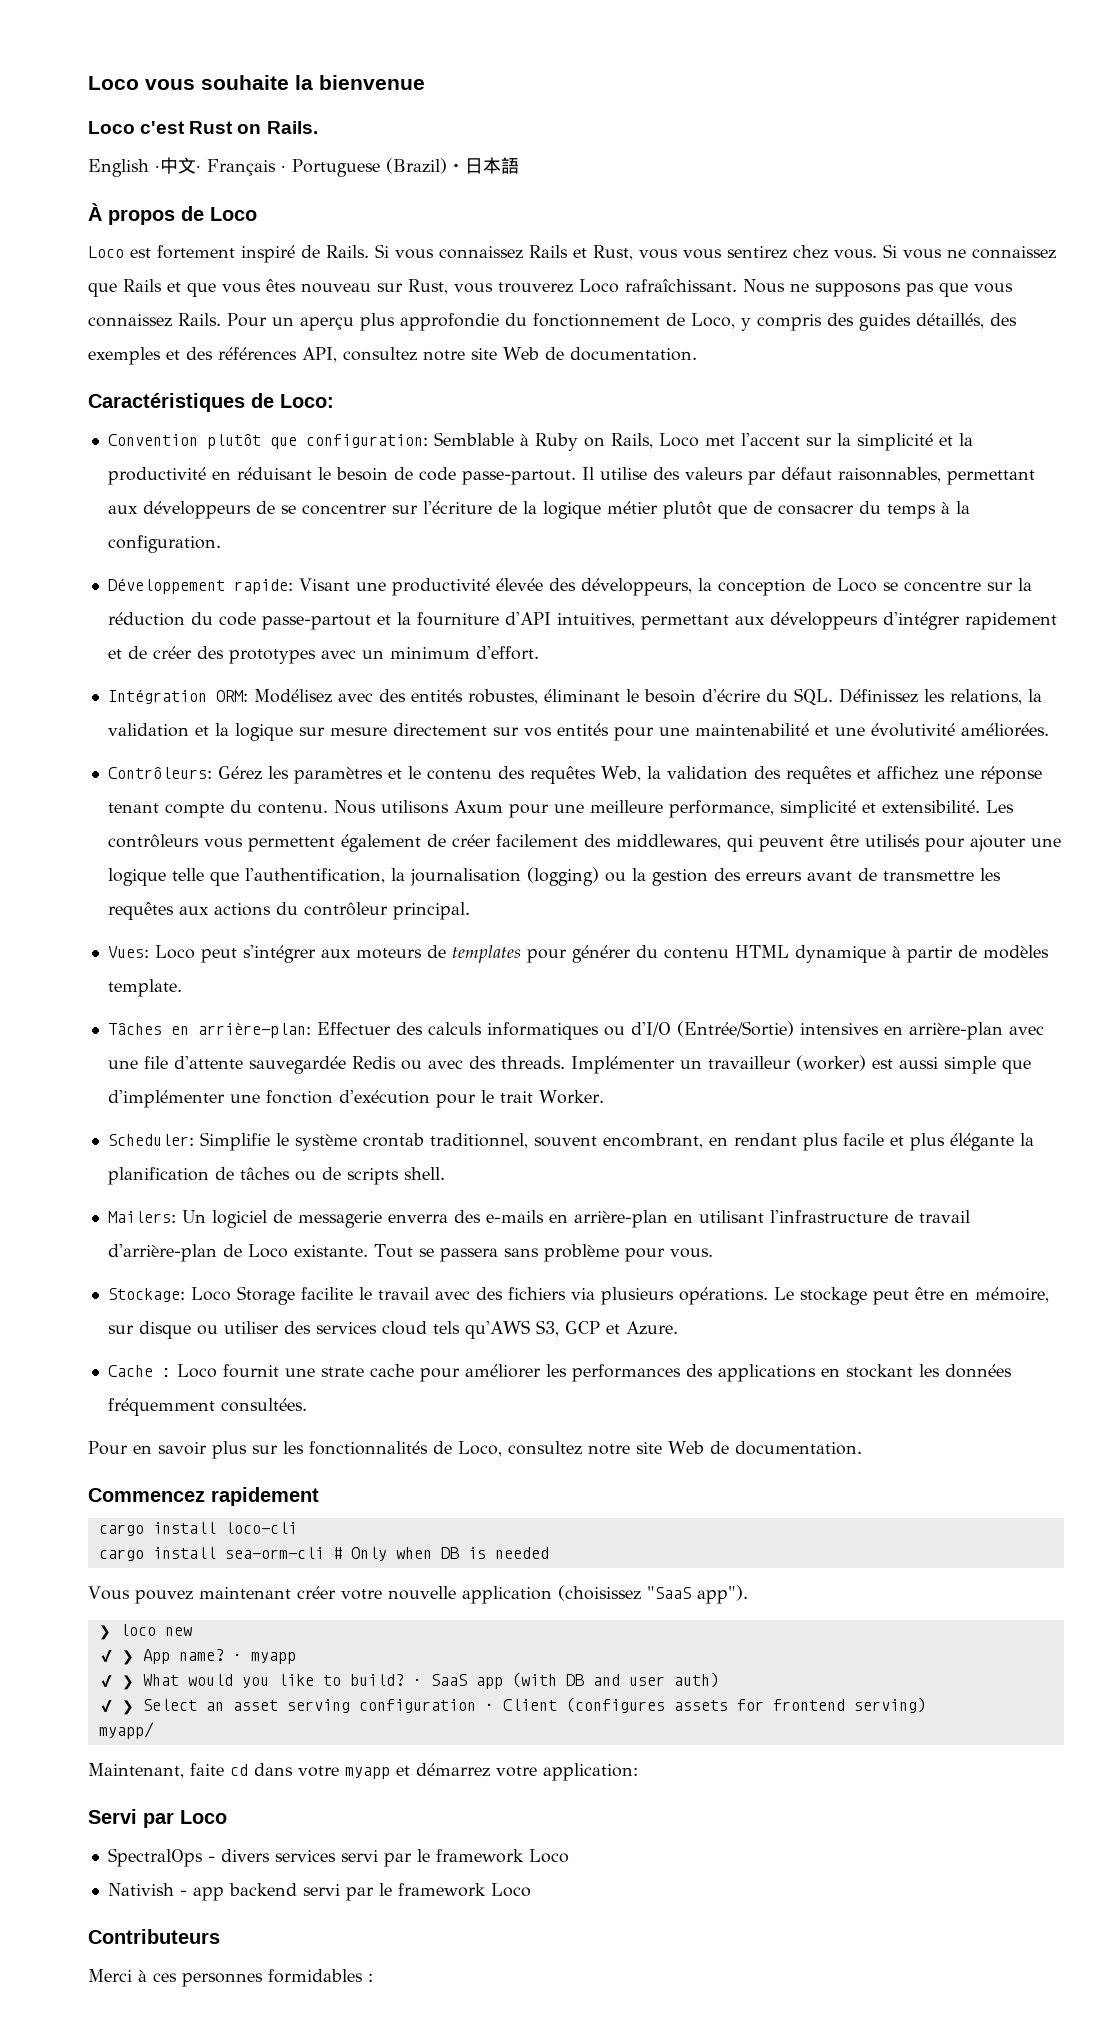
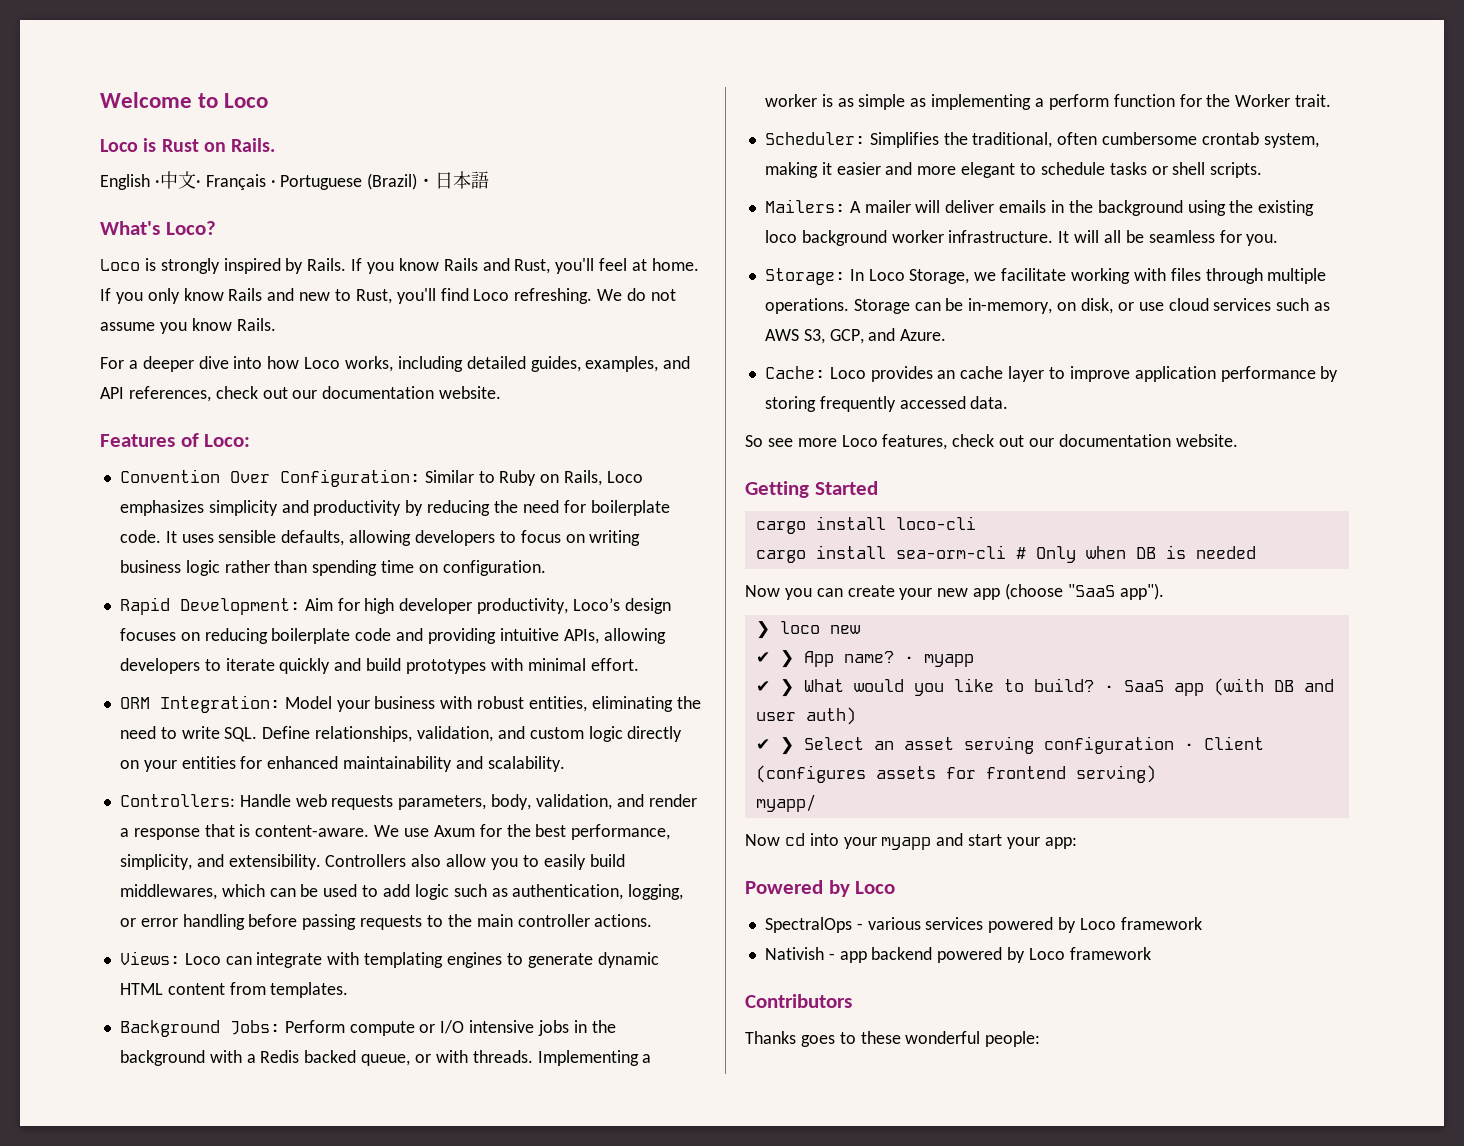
[88,75,425,90] [88,121,186,134] Loco vous souhaite la bienvenue // Loco c'est -> [100,92,269,108] [100,138,157,152] Welcome to Loco // Loco is
[88,203,257,225] [88,244,1056,263] [88,279,1013,297] [88,313,1017,331] [88,347,697,365] [88,393,334,412] [107,432,973,451] [107,467,1035,485] [107,501,970,519] [107,535,221,553] [107,578,1032,596] [107,612,1057,630] [107,646,539,664] [107,688,1042,706] [107,723,1049,741] [107,766,1042,784] [107,800,1014,818] [107,834,1061,852] [107,867,1001,886] [107,902,470,920] [107,945,1049,963] [107,979,182,997] [107,1021,1044,1040] [107,1055,1031,1074] [107,1090,604,1108] [107,1132,1034,1151] [107,1167,445,1185] [107,1210,970,1228] [107,1244,713,1262] [107,1286,1049,1305] [107,1320,678,1339] [107,1364,1012,1382] [107,1398,307,1416] [88,1441,862,1459] [88,1487,319,1506] À propos de Loco // Loco est fortement inspiré de Rails. Si vous connaissez Rails et Rust, vous vous sentirez chez vous. Si vous ne connaissez que Rails et que vous êtes nouveau sur Rust, vous trouverez Loco rafraîchissant. Nous ne supposons pas que vous connaissez Rails. Pour un aperçu plus approfondie du fonctionnement de Loco, y compris des guides détaillés, des exemples et des références API, consultez notre site Web de documentation. // Caractéristiques de Loco: // Convention plutôt que configuration: Semblable à Ruby on Rails, Loco met l'accent sur la simplicité et la productivité en réduisant le besoin de code passe-partout. Il utilise des valeurs par défaut raisonnables, permettant aux développeurs de se concentrer sur l'écriture de la logique métier plutôt que de consacrer du temps à la configuration. // Développement rapide: Visant une productivité élevée des développeurs, la conception de Loco se concentre sur la réduction du code passe-partout et la fourniture d'API intuitives, permettant aux développeurs d'intégrer rapidement et de créer des prototypes avec un minimum d'effort. // Intégration ORM: Modélisez avec des entités robustes, éliminant le besoin d'écrire du SQL. Définissez les relations, la validation et la logique sur mesure directement sur vos entités pour une maintenabilité et une évolutivité améliorées. // Contrôleurs: Gérez les paramètres et le contenu des requêtes Web, la validation des requêtes et affichez une réponse tenant compte du contenu. Nous utilisons Axum pour une meilleure performance, simplicité et extensibilité. Les contrôleurs vous permettent également de créer facilement des middlewares, qui peuvent être utilisés pour ajouter une logique telle que l'authentification, la journalisation (logging) ou la gestion des erreurs avant de transmettre les requêtes aux actions du contrôleur principal. // Vues: Loco peut s'intégrer aux moteurs de templates pour générer du contenu HTML dynamique à partir de modèles template. // Tâches en arrière-plan: Effectuer des calculs informatiques ou d'I/O (Entrée/Sortie) intensives en arrière-plan avec une file d'attente sauvegardée Redis ou avec des threads. Implémenter un travailleur (worker) est aussi simple que d'implémenter une fonction d'exécution pour le trait Worker. // Scheduler: Simplifie le système crontab traditionnel, souvent encombrant, en rendant plus facile et plus élégante la planification de tâches ou de scripts shell. // Mailers: Un logiciel de messagerie enverra des e-mails en arrière-plan en utilisant l'infrastructure de travail d'arrière-plan de Loco existante. Tout se passera sans problème pour vous. // Stockage: Loco Storage facilite le travail avec des fichiers via plusieurs opérations. Le stockage peut être en mémoire, sur disque ou utiliser des services cloud tels qu'AWS S3, GCP et Azure. // Cache : Loco fournit une strate cache pour améliorer les performances des applications en stockant les données fréquemment consultées. // Pour en savoir plus sur les fonctionnalités de Loco, consultez notre site Web de documentation. // Commencez rapidement -> [100,221,216,235] [100,258,699,274] [100,288,676,304] [100,318,276,334] [100,356,691,372] [100,386,502,402] [100,433,251,447] [119,469,643,487] [119,500,670,516] [119,530,641,546] [119,560,546,576] [119,597,671,615] [119,628,666,644] [119,658,639,674] [119,695,701,713] [119,726,683,742] [119,756,565,772] [119,794,697,810] [119,824,671,840] [119,854,625,870] [119,884,684,900] [119,914,653,930] [119,951,659,968] [119,982,349,998] [119,1020,616,1037] [119,1050,652,1066] [764,94,1332,110] [764,132,1319,148] [764,162,1263,178] [764,199,1315,216] [764,230,1279,246] [764,268,1327,285] [764,298,1331,314] [764,328,947,344] [764,366,1339,382] [764,396,1009,412] [745,434,1238,450] [745,481,878,498] What's Loco? // Loco is strongly inspired by Rails. If you know Rails and Rust, you'll feel at home. If you only know Rails and new to Rust, you'll find Loco refreshing. We do not assume you know Rails. // For a deeper dive into how Loco works, including detailed guides, examples, and API references, check out our documentation website. // Features of Loco: // Convention Over Configuration: Similar to Ruby on Rails, Loco emphasizes simplicity and productivity by reducing the need for boilerplate code. It uses sensible defaults, allowing developers to focus on writing business logic rather than spending time on configuration. // Rapid Development: Aim for high developer productivity, Loco’s design focuses on reducing boilerplate code and providing intuitive APIs, allowing developers to iterate quickly and build prototypes with minimal effort. // ORM Integration: Model your business with robust entities, eliminating the need to write SQL. Define relationships, validation, and custom logic directly on your entities for enhanced maintainability and scalability. // Controllers: Handle web requests parameters, body, validation, and render a response that is content-aware. We use Axum for the best performance, simplicity, and extensibility. Controllers also allow you to easily build middlewares, which can be used to add logic such as authentication, logging, or error handling before passing requests to the main controller actions. // Views: Loco can integrate with templating engines to generate dynamic HTML content from templates. // Background Jobs: Perform compute or I/O intensive jobs in the background with a Redis backed queue, or with threads. Implementing a worker is as simple as implementing a perform function for the Worker trait. // Scheduler: Simplifies the traditional, often cumbersome crontab system, making it easier and more elegant to schedule tasks or shell scripts. // Mailers: A mailer will deliver emails in the background using the existing loco background worker infrastructure. It will all be seamless for you. // Storage: In Loco Storage, we facilitate working with files through multiple operations. Storage can be in-memory, on disk, or use cloud services such as AWS S3, GCP, and Azure. // Cache: Loco provides an cache layer to improve application performance by storing frequently accessed data. // So see more Loco features, check out our documentation website. // Getting Started
[88,1585,641,1604] Vous pouvez maintenant créer votre nouvelle application (choisissez -> [745,583,1064,600] Now you can create your new app (choose
[88,1763,638,1781] [88,1809,227,1828] [107,1848,569,1867] Maintenant, faite cd dans votre myapp et démarrez votre application: // Servi par Loco // SpectralOps - divers services servi par le framework Loco -> [745,833,1077,850] [745,880,896,897] [764,917,1202,933] Now cd into your myapp and start your app: // Powered by Loco // SpectralOps - various services powered by Loco framework
[302,1883,531,1901] [88,1929,220,1944] [88,1969,373,1987] servi par le framework Loco // Contributeurs // Merci à ces personnes formidables : -> [937,947,1151,963] [745,994,852,1008] [745,1031,1041,1047] powered by Loco framework // Contributors // Thanks goes to these wonderful people:

